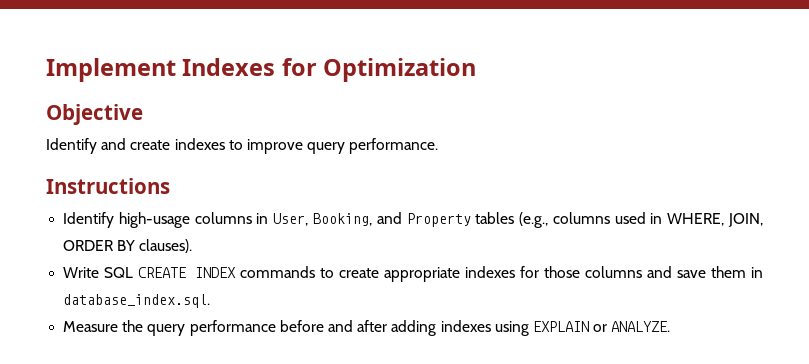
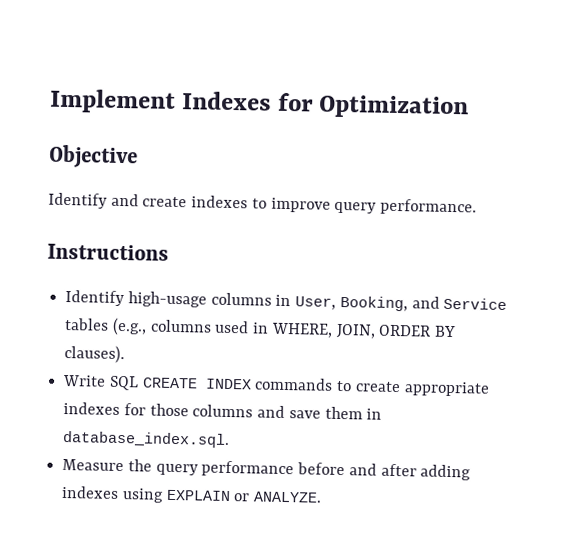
[406,213,471,227] Property -> [443,297,508,311] Service

